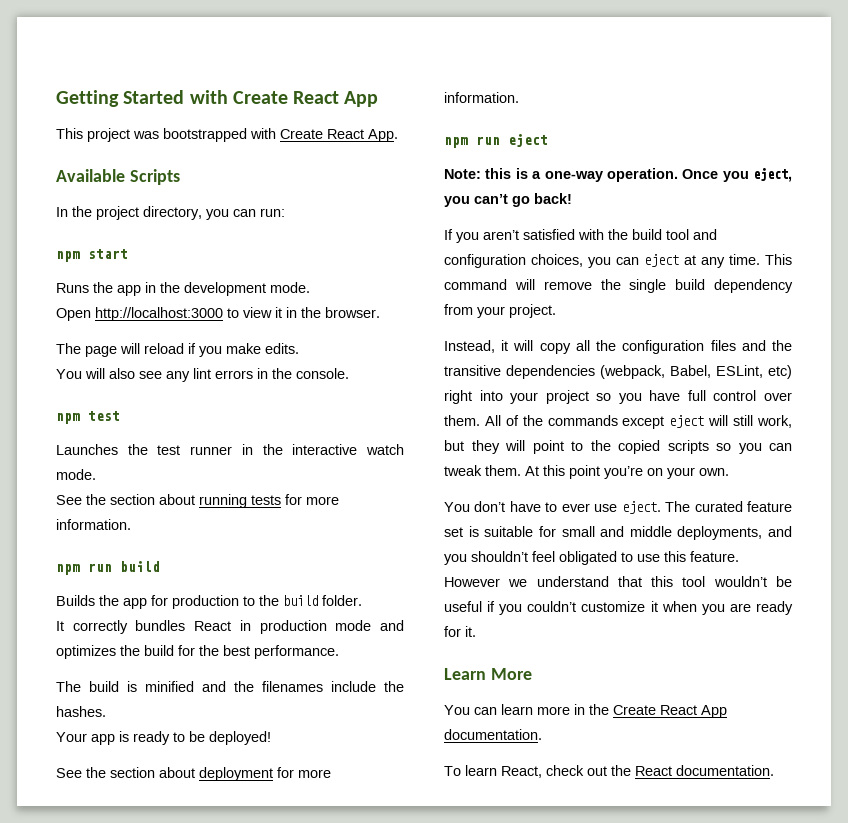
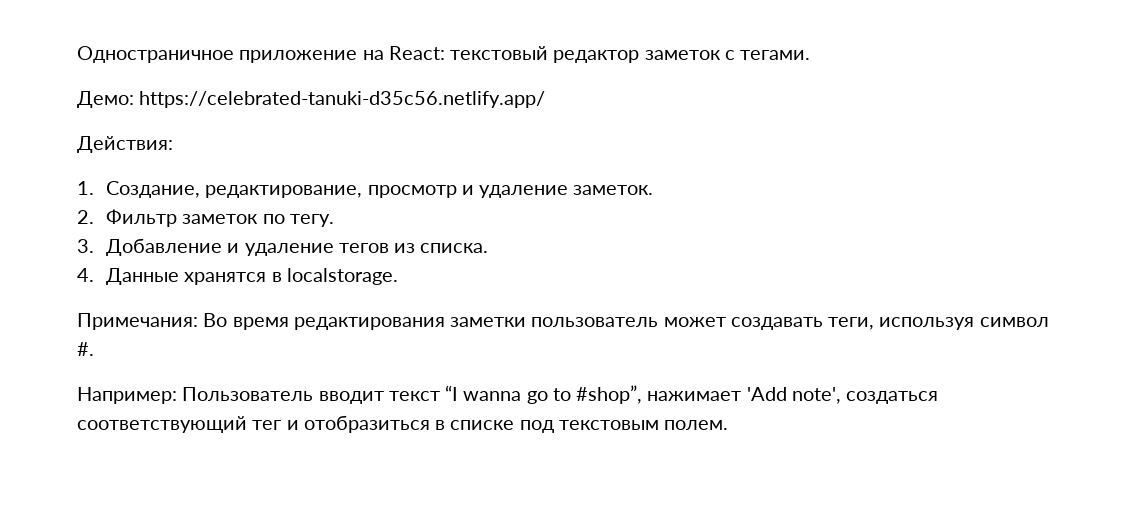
[56,90,379,107] [56,128,398,142] [56,169,180,185] [56,206,285,220] [56,249,128,262] [56,282,310,296] [56,307,380,321] [56,343,299,357] [56,368,349,382] [56,411,120,424] [56,444,405,455] [56,469,96,480] [56,494,339,508] [56,519,131,530] [56,561,160,575] [56,595,362,609] [56,620,405,634] [56,645,339,659] [56,681,404,692] [56,706,106,717] [56,731,271,745] [56,767,331,781] [444,92,519,103] [444,134,548,148] [444,168,792,182] [444,193,572,207] [444,229,717,243] [444,254,792,268] [444,279,793,293] [444,304,556,318] [444,340,792,354] [444,365,792,379] [444,390,792,404] [444,415,792,429] [444,440,792,454] [444,465,729,479] [444,501,792,514] [444,526,792,540] [444,551,739,565] [444,576,792,587] [444,601,793,615] [444,626,476,637] [444,668,532,680] [444,704,727,718] [444,729,542,740] [444,765,774,778] Getting Started with Create React App // This project was bootstrapped with Create React App. // Available Scripts // In the project directory, you can run: // npm start // Runs the app in the development mode. // Open http://localhost:3000 to view it in the browser. // The page will reload if you make edits. // You will also see any lint errors in the console. // npm test // Launches the test runner in the interactive watch mode. // See the section about running tests for more information. // npm run build // Builds the app for production to the build folder. // It correctly bundles React in production mode and optimizes the build for the best performance. // The build is minified and the filenames include the hashes. // Your app is ready to be deployed! // See the section about deployment for more information. // npm run eject // Note: this is a one-way operation. Once you eject, you can’t go back! // If you aren’t satisfied with the build tool and configuration choices, you can eject at any time. This command will remove the single build dependency from your project. // Instead, it will copy all the configuration files and the transitive dependencies (webpack, Babel, ESLint, etc) right into your project so you have full control over them. All of the commands except eject will still work, but they will point to the copied scripts so you can tweak them. At this point you’re on your own. // You don’t have to ever use eject. The curated feature set is suitable for small and middle deployments, and you shouldn’t feel obligated to use this feature. However we understand that this tool wouldn’t be useful if you couldn’t customize it when you are ready for it. // Learn More // You can learn more in the Create React App documentation. // To learn React, check out the React documentation. -> [77,46,811,63] [77,91,546,108] [77,136,173,153] [77,181,654,198] [77,209,334,227] [77,238,489,256] [77,268,398,285] [77,313,1049,330] [77,342,94,356] [77,385,939,404] [77,415,729,433] Одностраничное приложение на React: текстовый редактор заметок с тегами. // Демо: https://celebrated-tanuki-d35c56.netlify.app/ // Действия: // 1. Создание, редактирование, просмотр и удаление заметок. // 2. Фильтр заметок по тегу. // 3. Добавление и удаление тегов из списка. // 4. Данные хранятся в localstorage. // Примечания: Во время редактирования заметки пользователь может создавать теги, используя символ #. // Например: Пользователь вводит текст “I wanna go to #shop”, нажимает 'Add note', создаться соответствующий тег и отобразиться в списке под текстовым полем.

